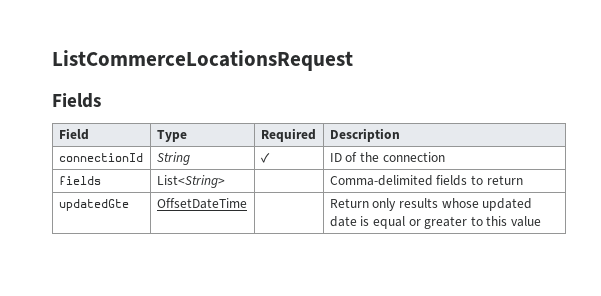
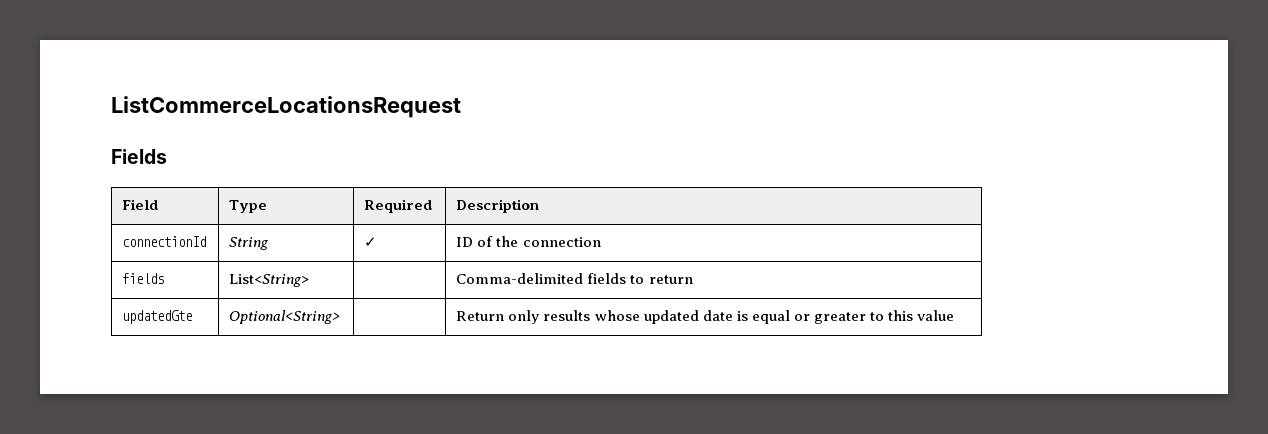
[156,198,247,209] OffsetDateTime -> [229,310,341,324] Optional<String>

